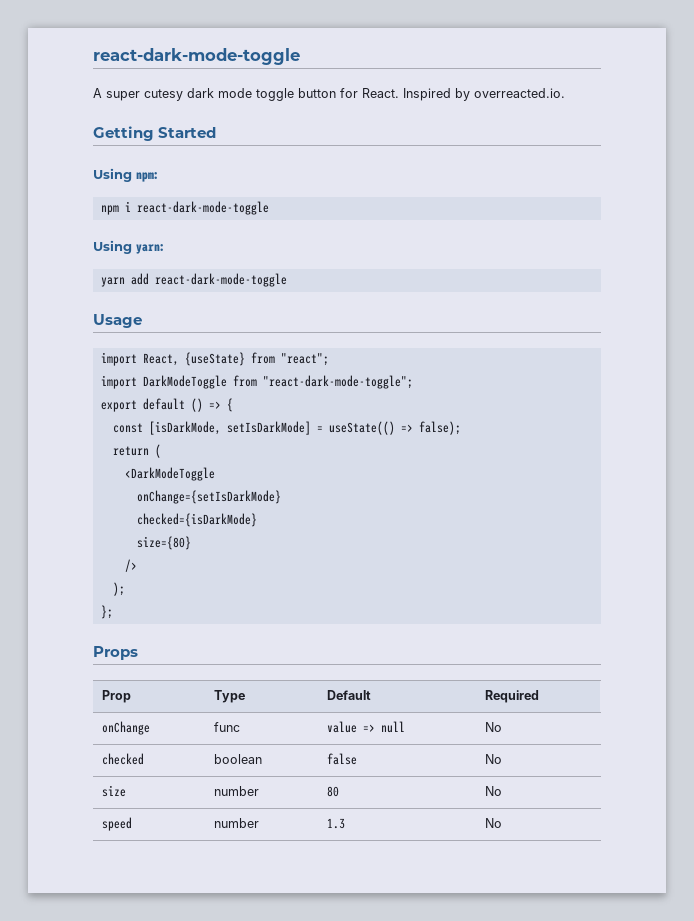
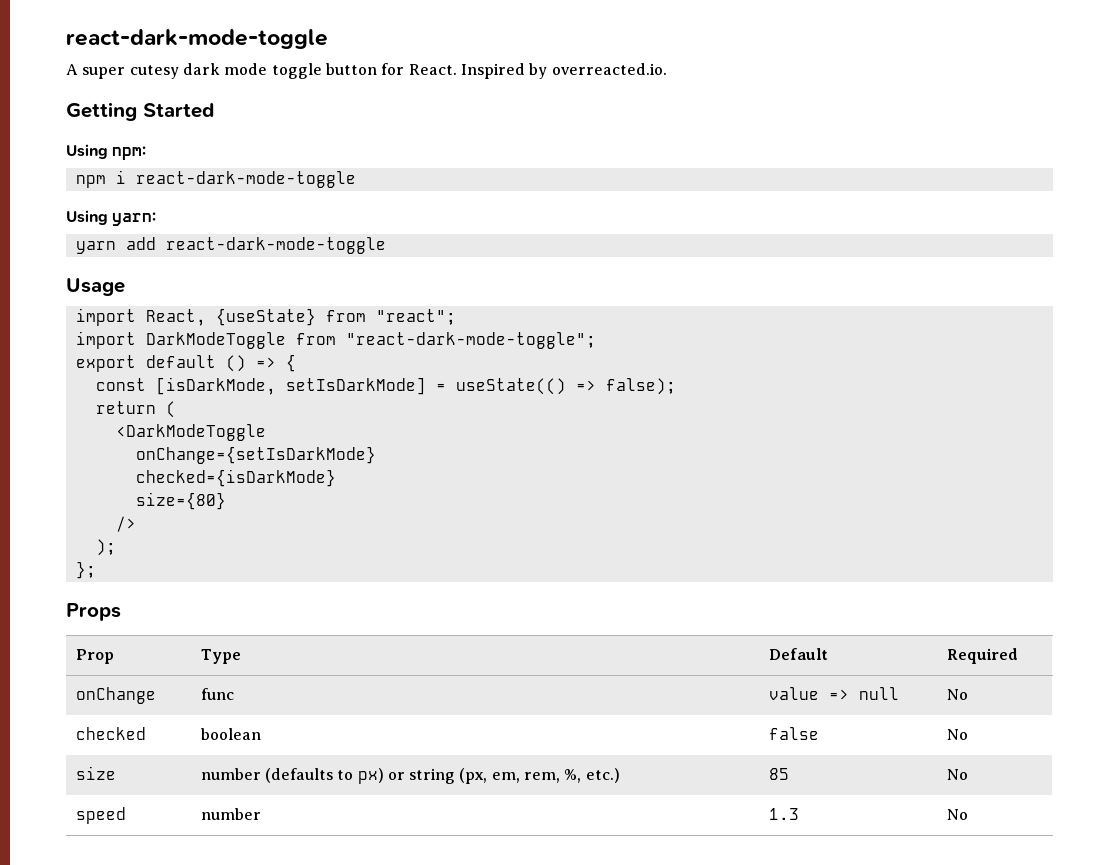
[326,786,339,797] | 80 -> [264,768,620,784] [768,768,789,780] (defaults to px) or string (px, em, rem, %, etc.) | 85

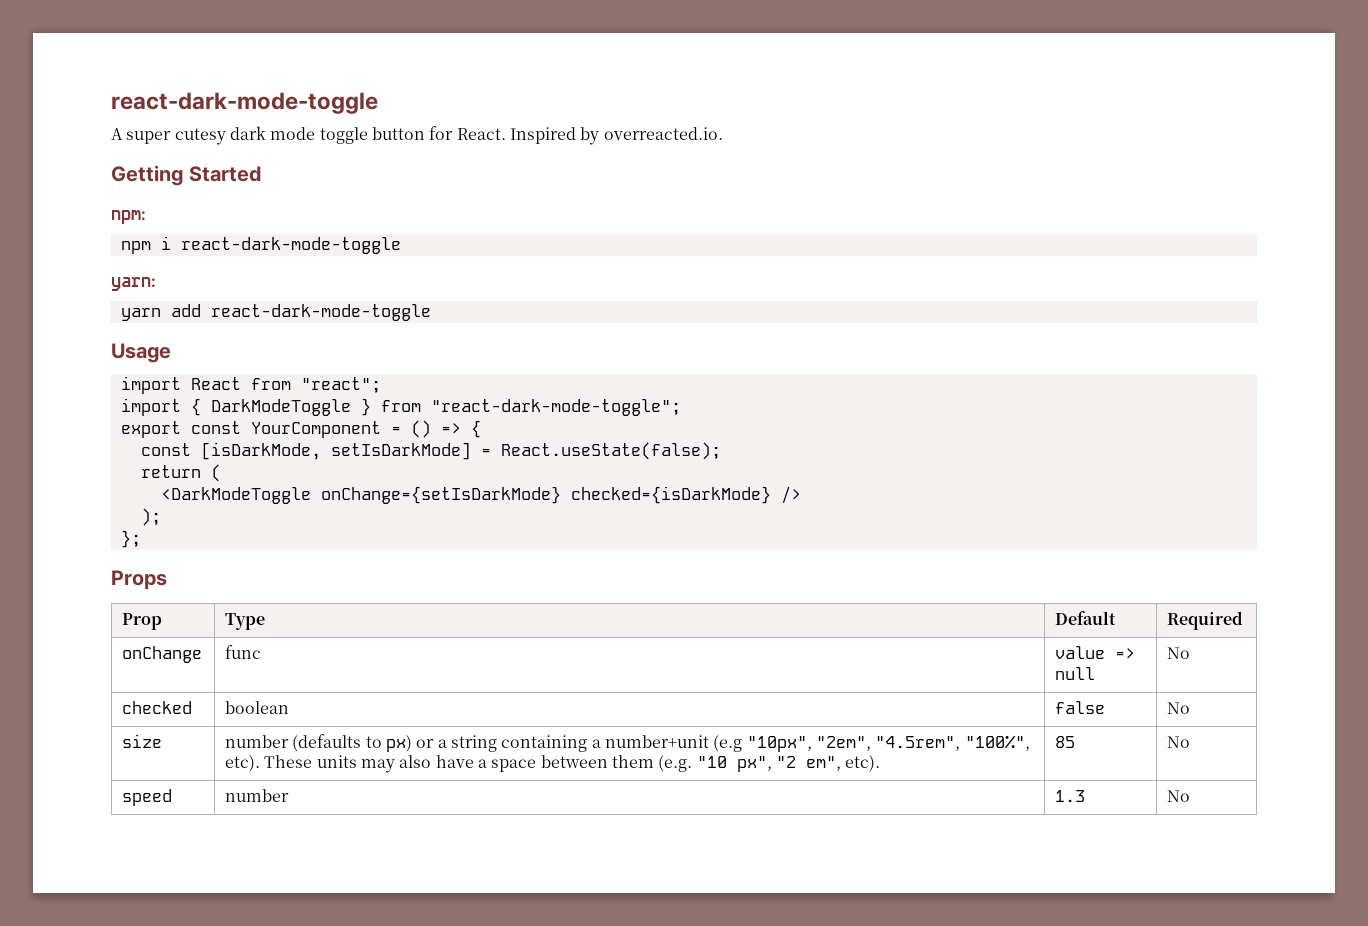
[66,144,108,159] Using -> (262, 174) none
[66,210,108,225] Using -> (401, 245) none
[145,308,316,326] React, {useState} -> [190,377,241,390] React
[145,332,286,349] DarkModeToggle -> [190,398,371,416] { DarkModeToggle }
[145,355,216,368] default -> [190,421,401,438] const YourComponent =
[455,378,676,395] useState(() => false); -> [500,442,721,460] React.useState(false);
(266, 432) // -> (311, 495) none
(376, 455) // -> (561, 495) none
[135,492,226,510] // size={80} // -> (771, 495) none
[409,768,620,784] string (px, em, rem, %, etc.) -> [437,735,1030,752] [225,755,881,773] a string containing a number+unit (e.g "10px", "2em", "4.5rem", "100%", etc). These units may also have a space between them (e.g. "10 px", "2 em", etc).

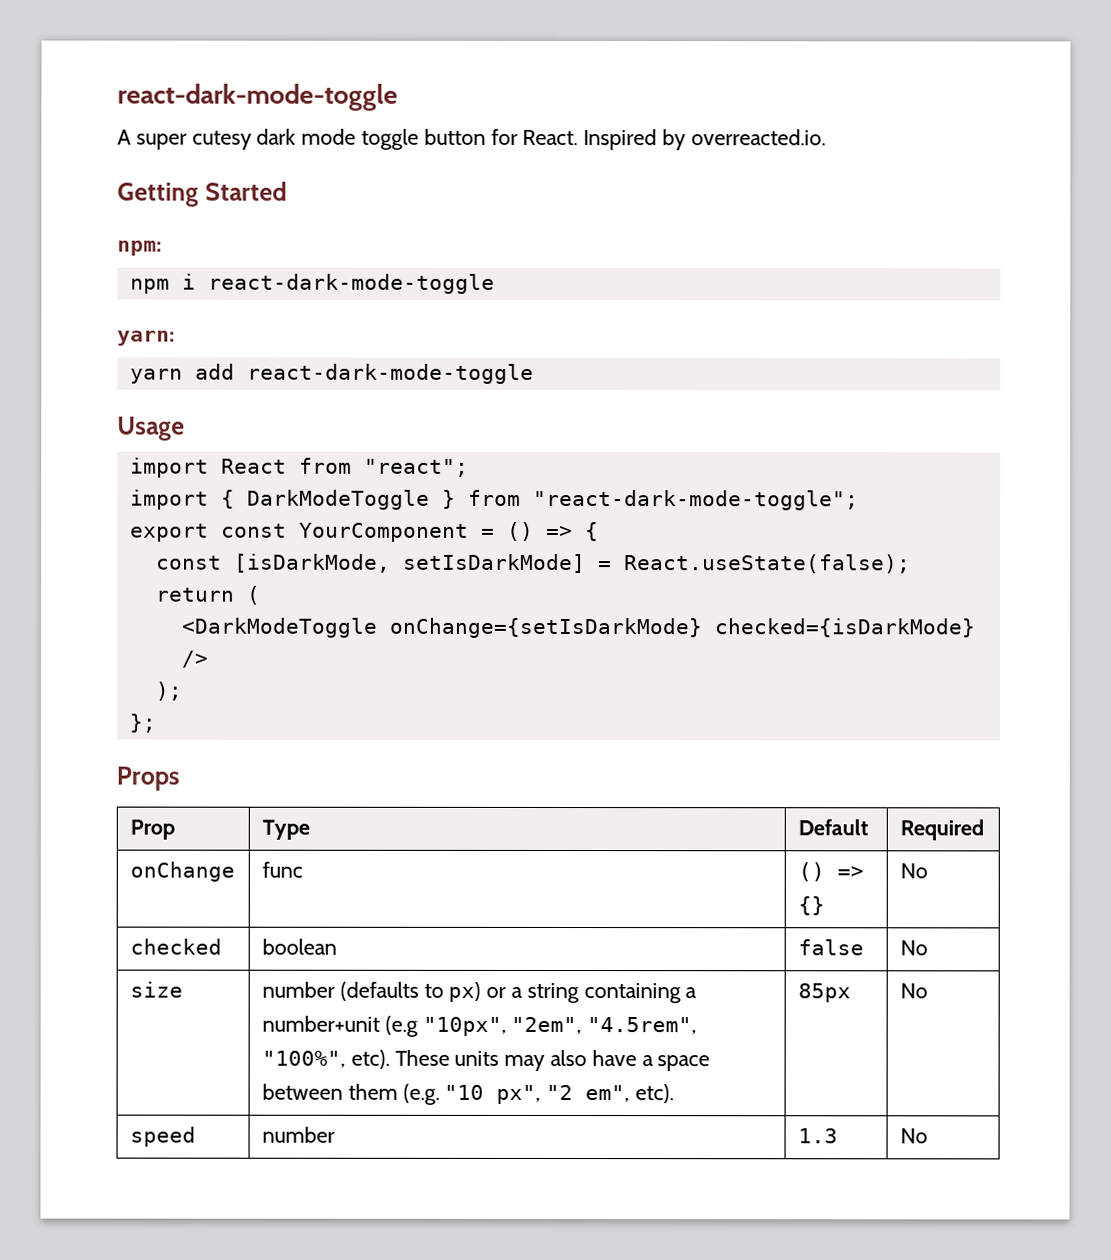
[1055,646,1136,659] [1055,667,1096,680] value => null -> [797,862,864,882] [797,896,825,916] () => {}
[1055,736,1076,748] 85 -> [797,983,851,1003] 85px

